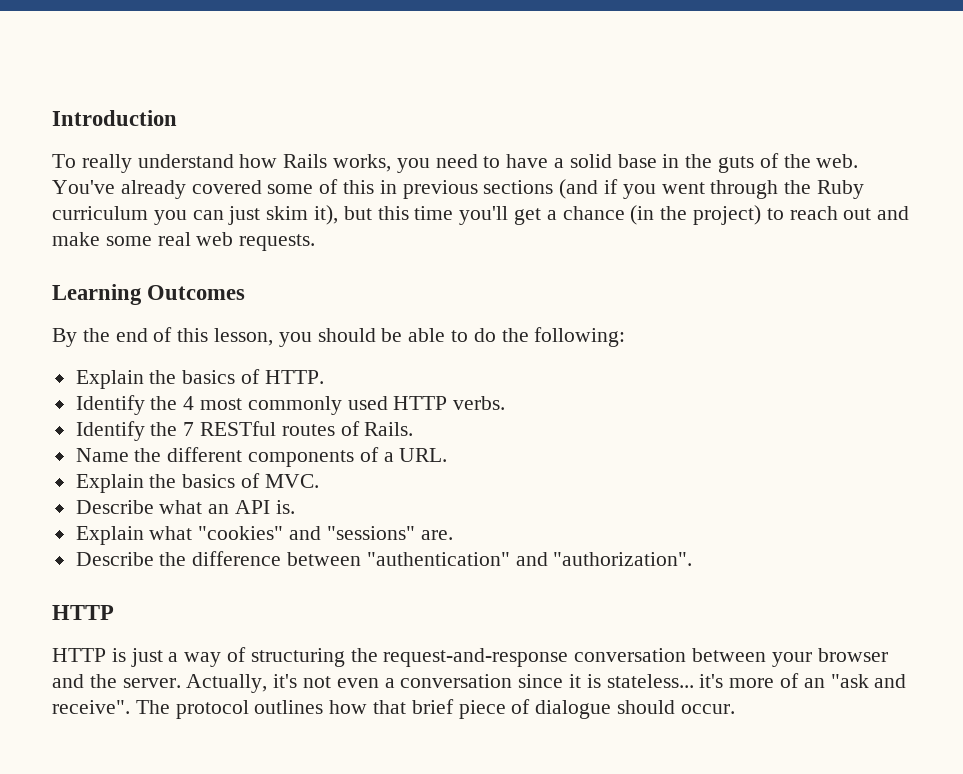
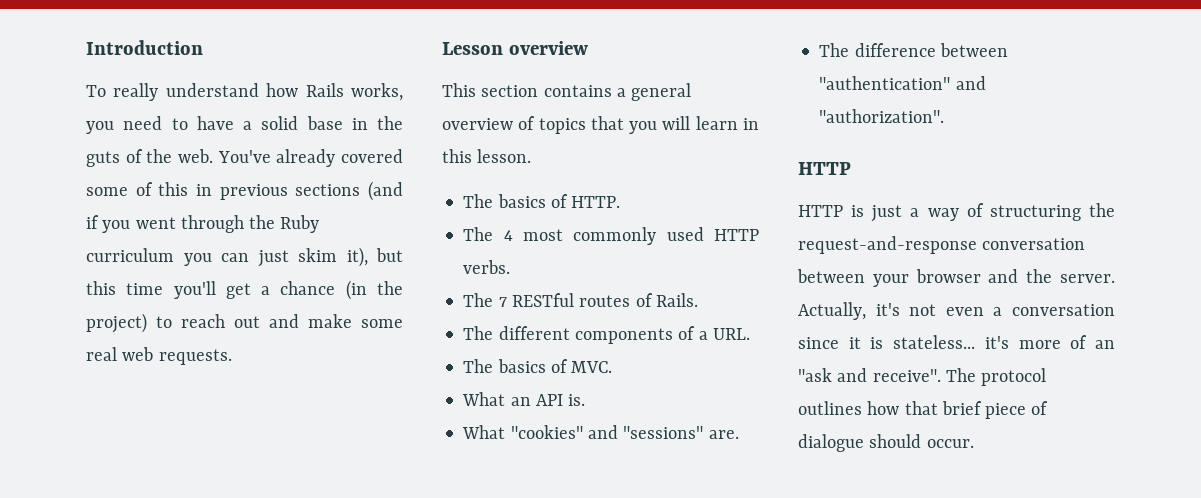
[52,284,246,305] [52,327,626,347] [75,370,177,389] Learning Outcomes // By the end of this lesson, you should be able to do the following: // Explain the -> [442,41,588,55] [442,83,692,101] [442,116,759,134] [442,149,532,163] [463,194,494,208] Lesson overview // This section contains a general overview of topics that you will learn in this lesson. // The
[75,395,178,415] Identify the -> [463,227,494,241] The
[75,421,178,441] Identify the -> [463,293,494,307] The
[75,448,162,462] Name the -> [463,326,494,340] The
[75,474,177,493] Explain the -> [463,359,494,373] The
[75,500,203,514] Describe what -> [462,392,506,406] What
[75,526,193,545] Explain what -> [462,425,506,439] What
[75,552,187,566] Describe the -> [819,43,850,57] The

